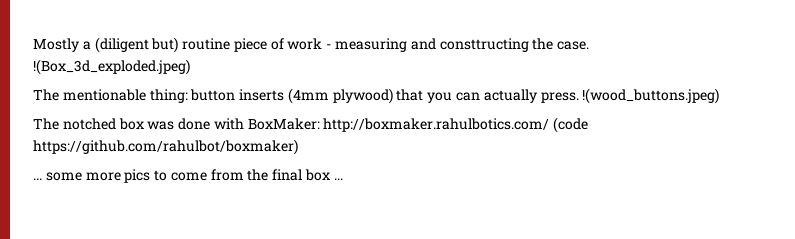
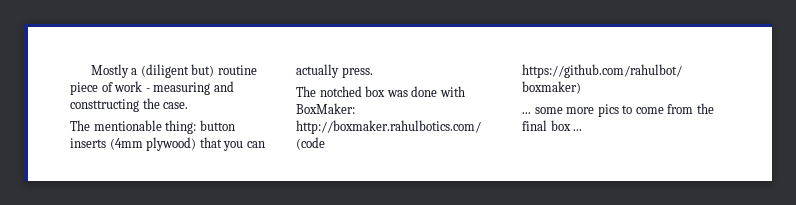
[33,59,190,75] !(Box_3d_exploded.jpeg) -> (189, 105) none
[582,88,720,104] !(wood_buttons.jpeg) -> (373, 72) none

